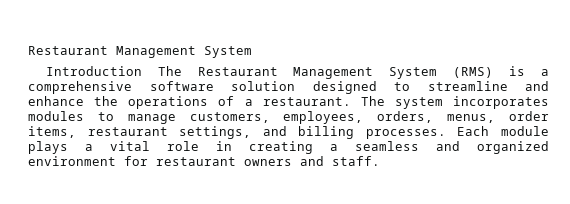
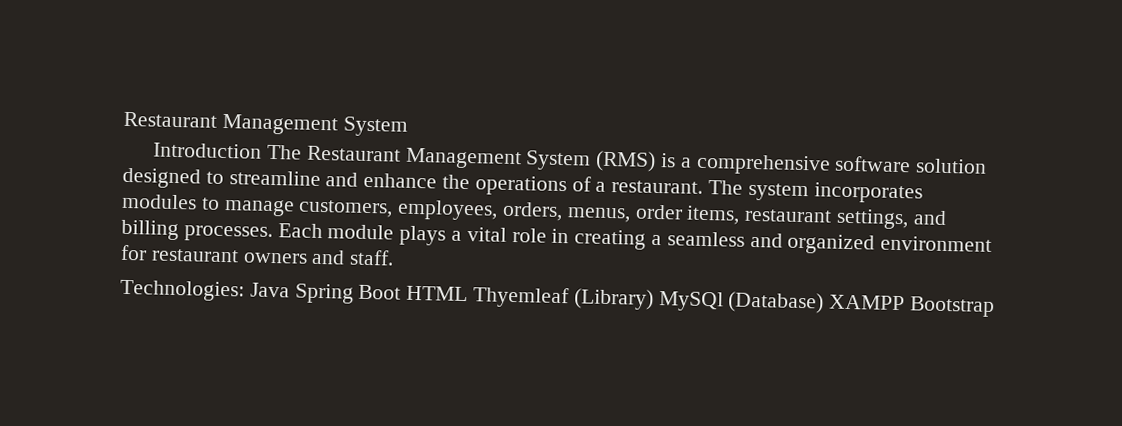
(380, 161) none -> [120,279,996,318] // Technologies: Java Spring Boot HTML Thyemleaf (Library) MySQl (Database) XAMPP Bootstrap

